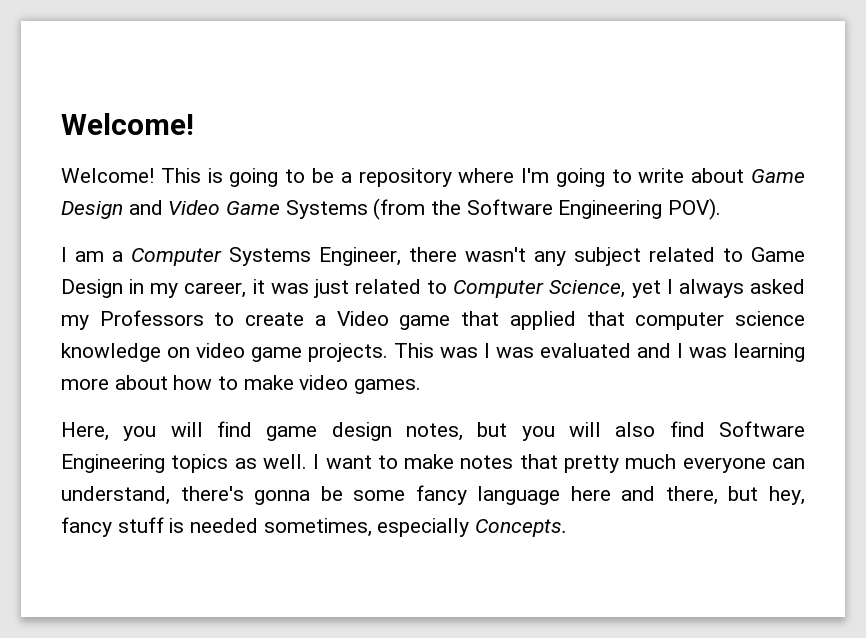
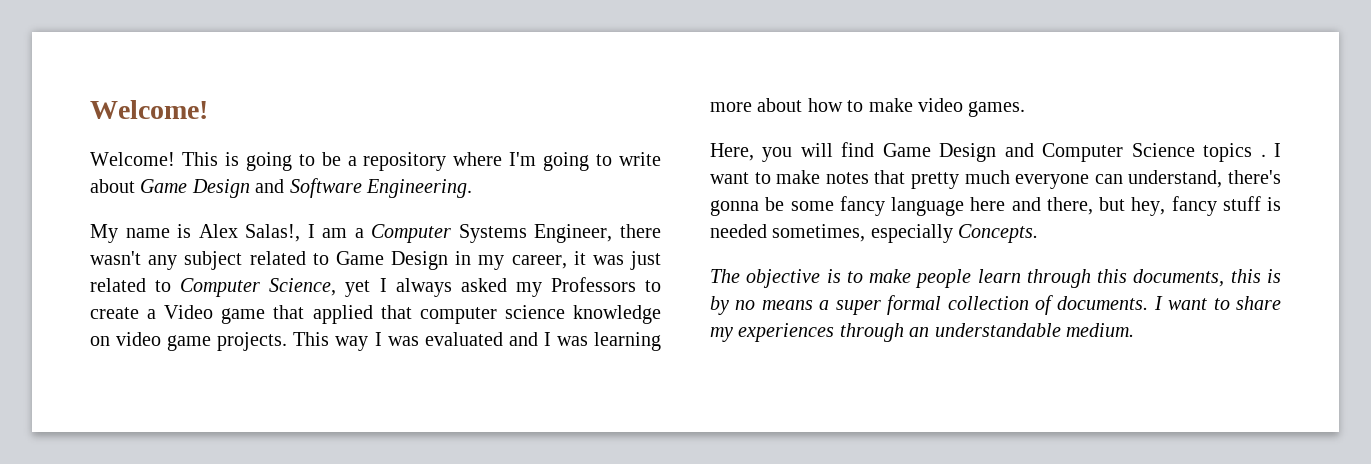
[168,198,722,220] Video Game Systems (from the Software Engineering POV). // -> [289,178,472,198] [90,224,301,243] Software Engineering. // My name is Alex Salas!,
[440,347,478,358] was -> [335,336,369,351] way
[266,421,806,441] [61,454,307,473] game design notes, but you will also find Software Engineering topics as well. -> [882,143,1266,162] Game Design and Computer Science topics .
(568, 528) none -> [710,269,1281,288] [710,295,1281,315] [710,323,1134,342] // The objective is to make people learn through this documents, this is by no means a super formal collection of documents. I want to share my experiences through an understandable medium.

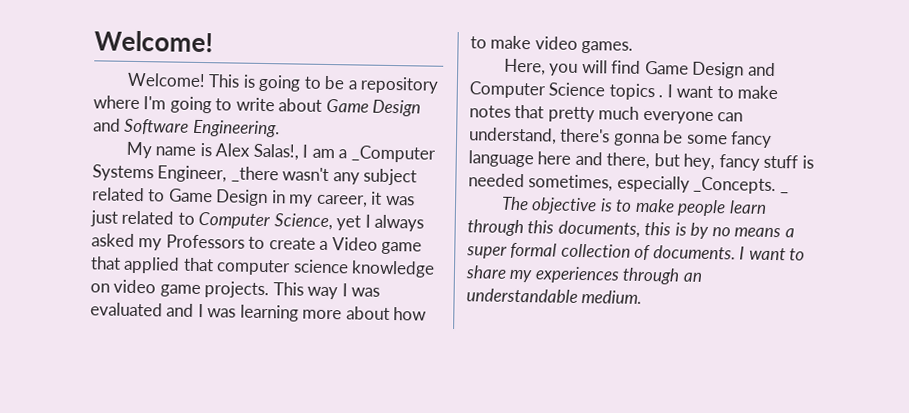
[371,224,452,243] Computer -> [350,145,436,163] _Computer
[620,224,661,238] there -> [230,166,279,183] _there
[958,224,1039,243] Concepts. -> [693,176,789,195] _Concepts. _

